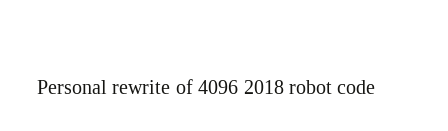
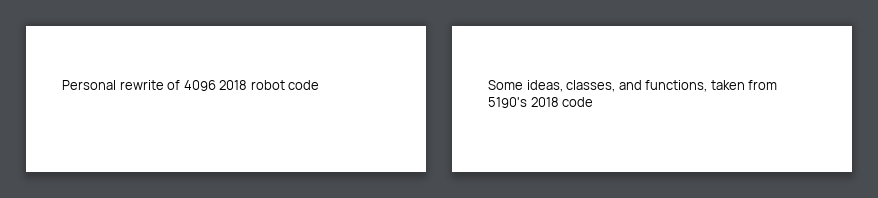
(376, 87) none -> [488,80,778,92] [488,97,594,108] // Some ideas, classes, and functions, taken from 5190's 2018 code

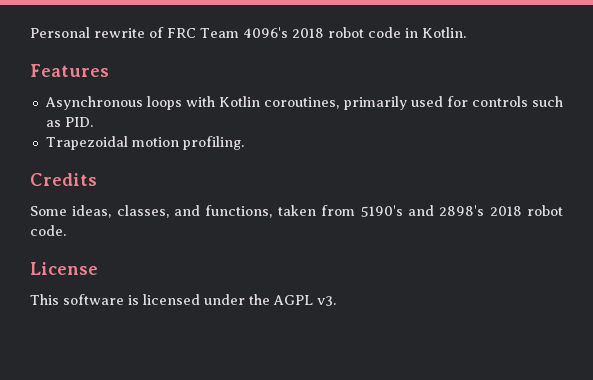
[183,80,216,91] 4096 -> [167,27,288,38] FRC Team 4096's
(320, 85) none -> [404,27,466,38] [30,64,109,77] [44,96,563,110] [45,117,93,127] [45,136,244,150] [30,173,97,186] in Kotlin. // Features // Asynchronous loops with Kotlin coroutines, primarily used for controls such as PID. // Trapezoidal motion profiling. // Credits
[530,97,594,107] 2018 code -> [407,205,564,216] [30,225,66,236] [30,262,98,275] [30,294,336,306] and 2898's 2018 robot code. // License // This software is licensed under the AGPL v3.

